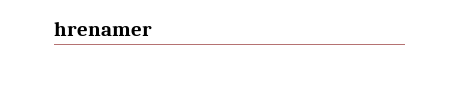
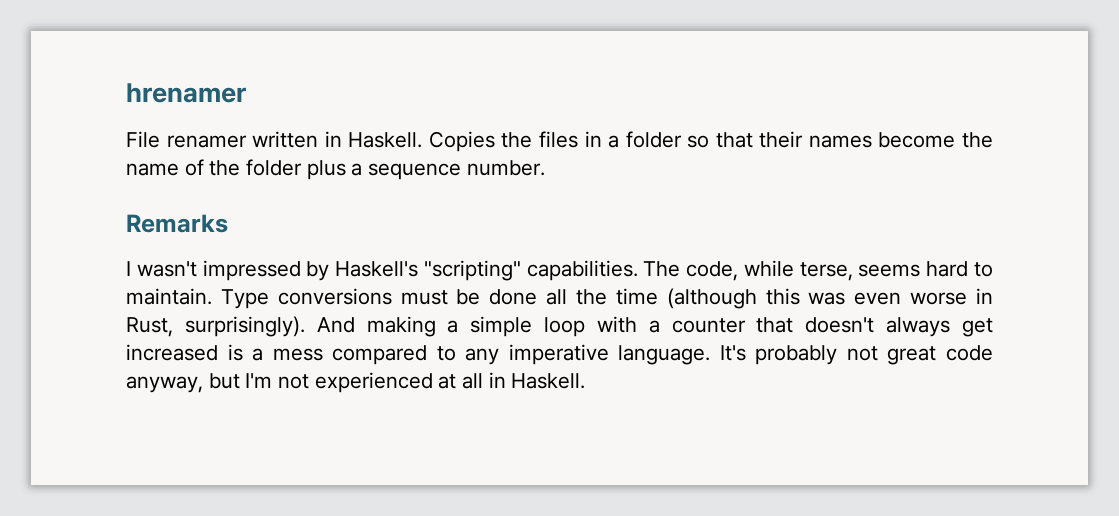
(152, 28) none -> [126,131,993,152] [126,159,545,180] [126,214,228,233] [126,260,993,281] [126,288,993,309] [126,316,993,337] [126,344,994,365] [126,372,586,393] // File renamer written in Haskell. Copies the files in a folder so that their names become the name of the folder plus a sequence number. // Remarks // I wasn't impressed by Haskell's "scripting" capabilities. The code, while terse, seems hard to maintain. Type conversions must be done all the time (although this was even worse in Rust, surprisingly). And making a simple loop with a counter that doesn't always get increased is a mess compared to any imperative language. It's probably not great code anyway, but I'm not experienced at all in Haskell.

